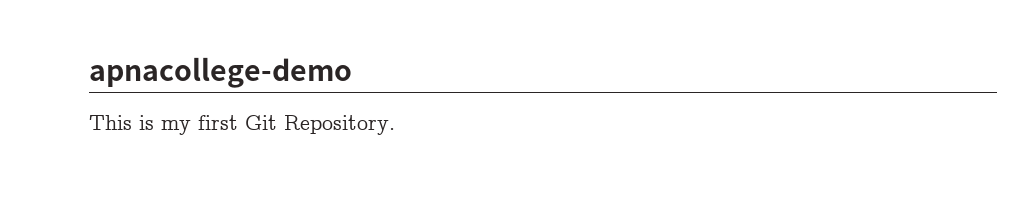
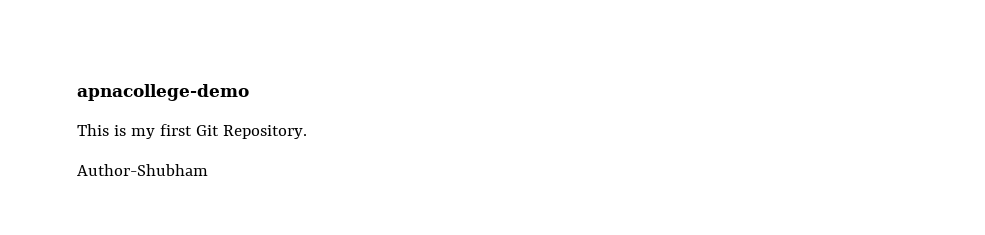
(395, 125) none -> [77,164,208,176] // Author-Shubham

